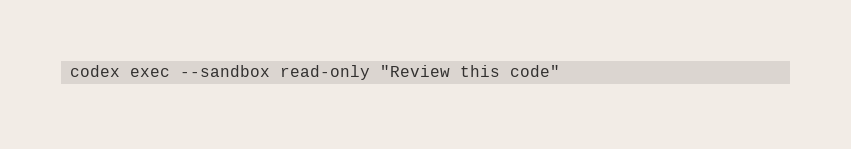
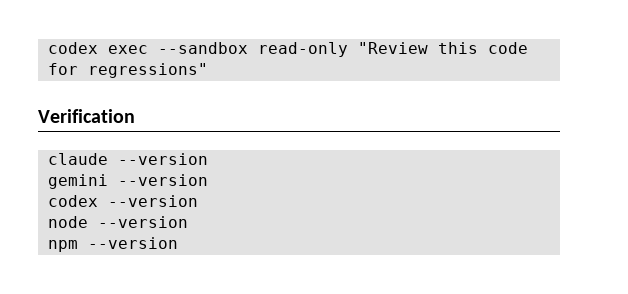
[509,65,560,77] code" -> [487,42,528,54] [47,63,208,78] [38,109,135,123] [47,153,208,165] [47,174,208,189] [47,195,198,207] [47,216,188,228] [47,237,178,252] code for regressions" // Verification // claude --version // gemini --version // codex --version // node --version // npm --version

